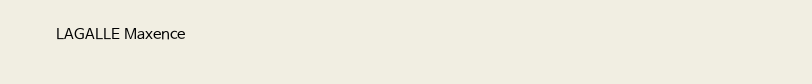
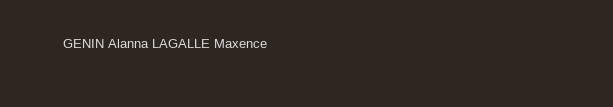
(56, 34) none -> [63,39,149,48] GENIN Alanna

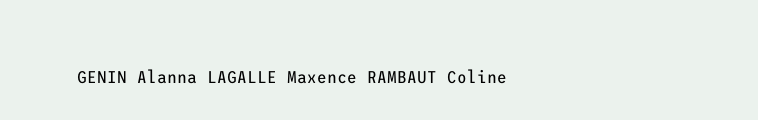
(267, 43) none -> [367,69,507,84] RAMBAUT Coline

